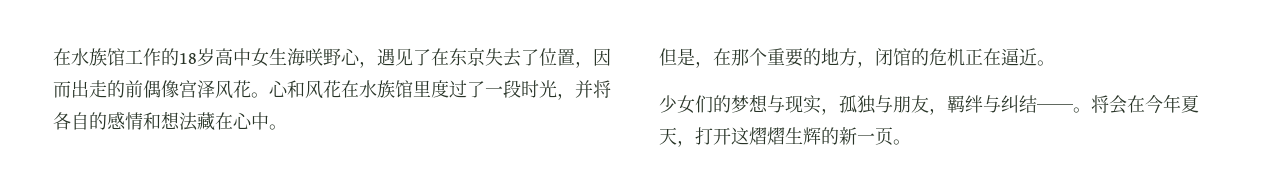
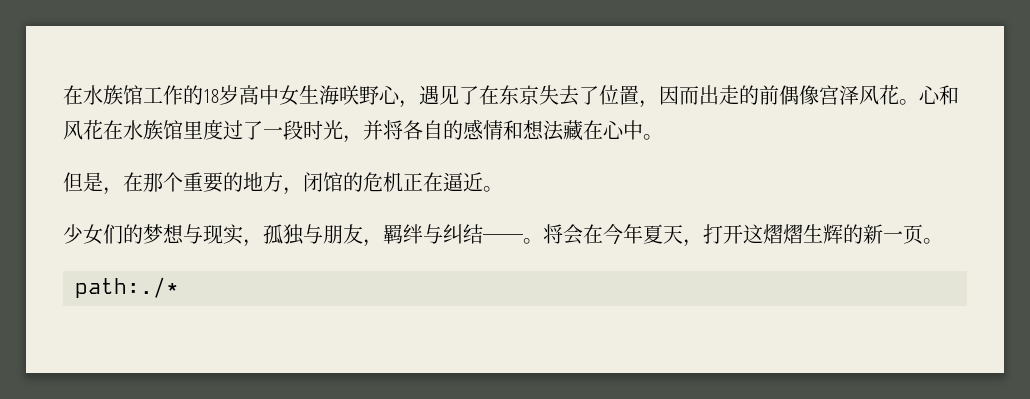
(911, 142) none -> [75,277,179,298] // path:./*

